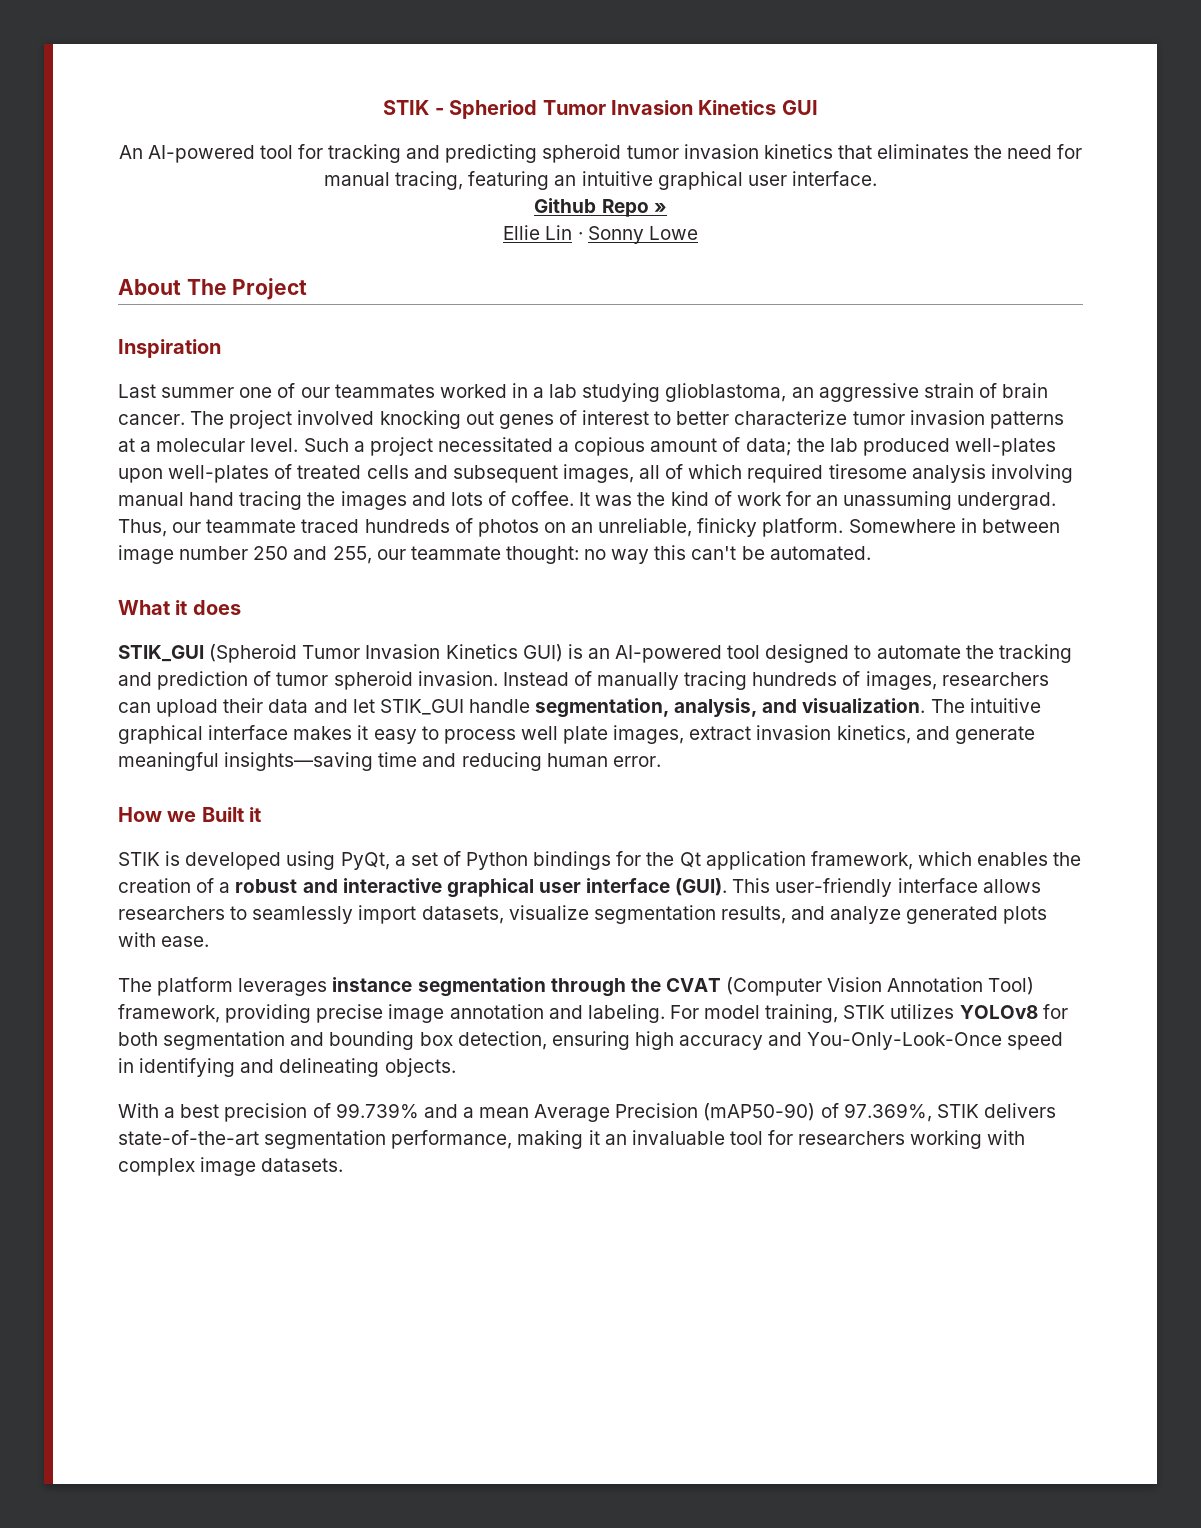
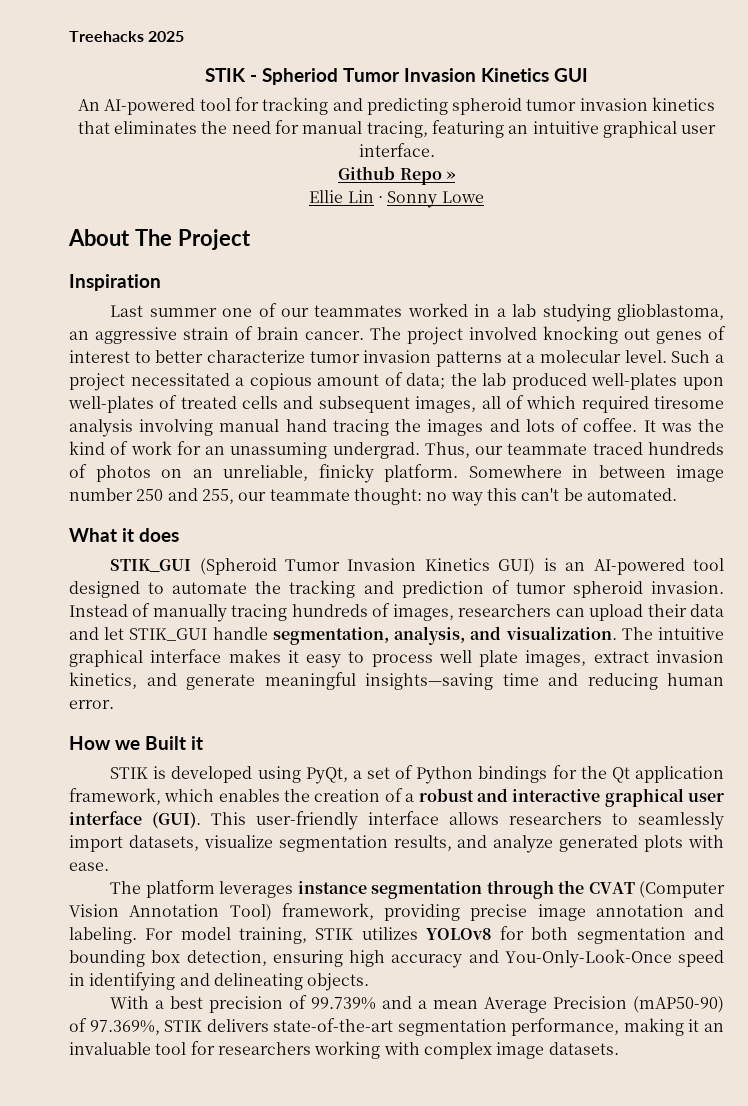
(383, 107) none -> [69,31,185,42] Treehacks 2025 //

